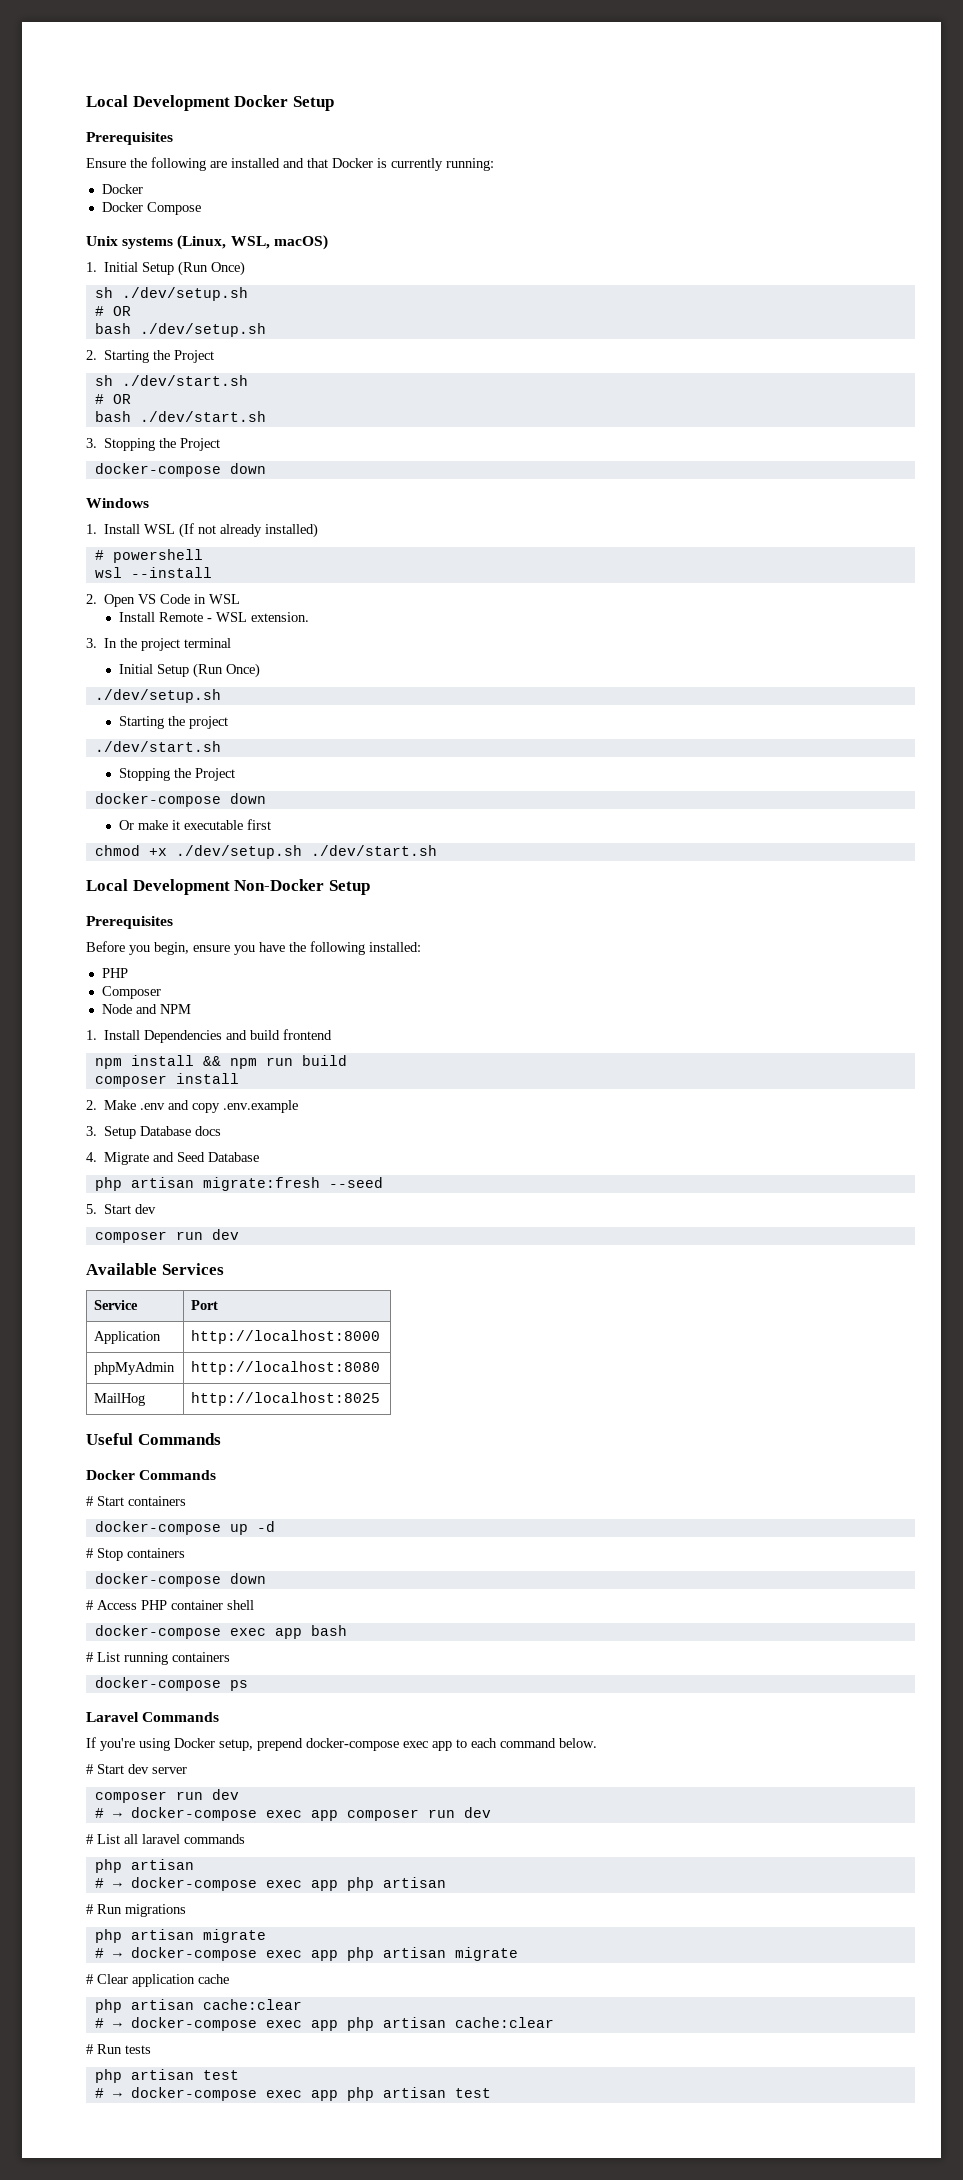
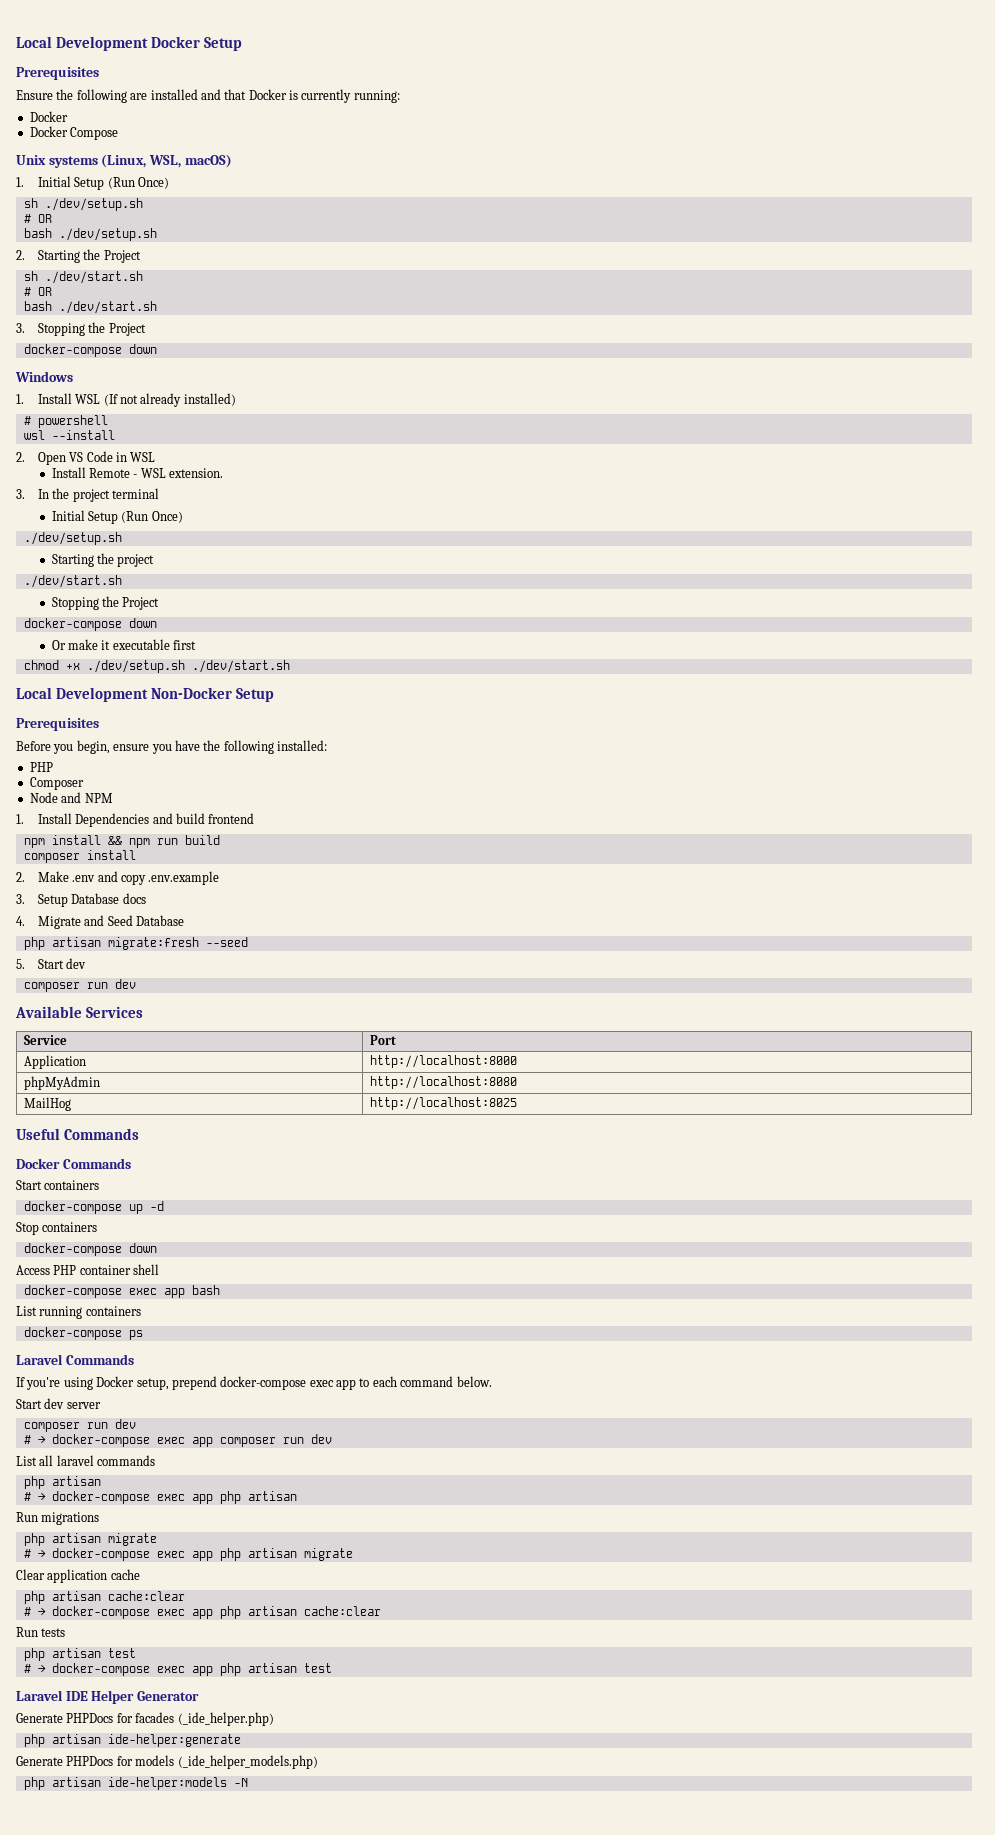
[86,1496,93,1506] # -> (131, 1163) none
[86,1548,93,1558] # -> (164, 1206) none
[86,1600,93,1610] # -> (157, 1248) none
[86,1652,93,1662] # -> (220, 1290) none
[86,1764,93,1774] # -> (492, 1381) none
[86,1834,93,1844] # -> (332, 1439) none
[86,1904,93,1914] # -> (297, 1496) none
[86,1974,93,1984] # -> (353, 1554) none
[86,2044,93,2054] # -> (381, 1611) none
(491, 2093) none -> [16,1690,199,1704] [16,1712,274,1726] [23,1734,241,1747] [16,1755,318,1769] [23,1777,248,1790] // Laravel IDE Helper Generator // Generate PHPDocs for facades (_ide_helper.php) // php artisan ide-helper:generate // Generate PHPDocs for models (_ide_helper_models.php) // php artisan ide-helper:models -N

